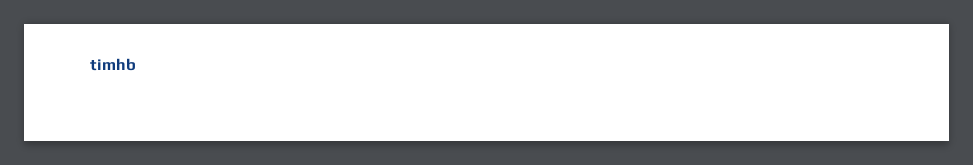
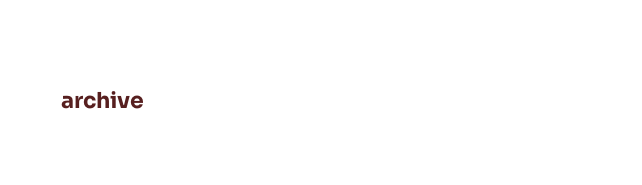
[90,58,136,71] timhb -> [61,91,144,109] archive

